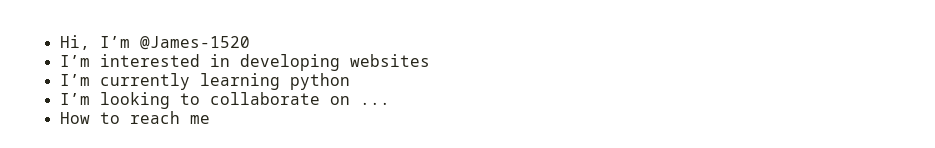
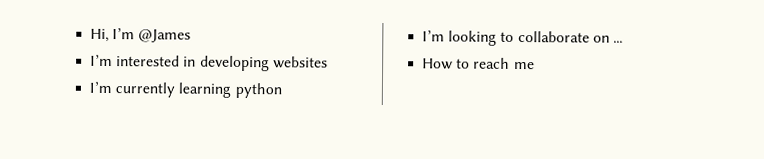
[139,36,250,50] @James-1520 -> [138,29,192,43] @James

